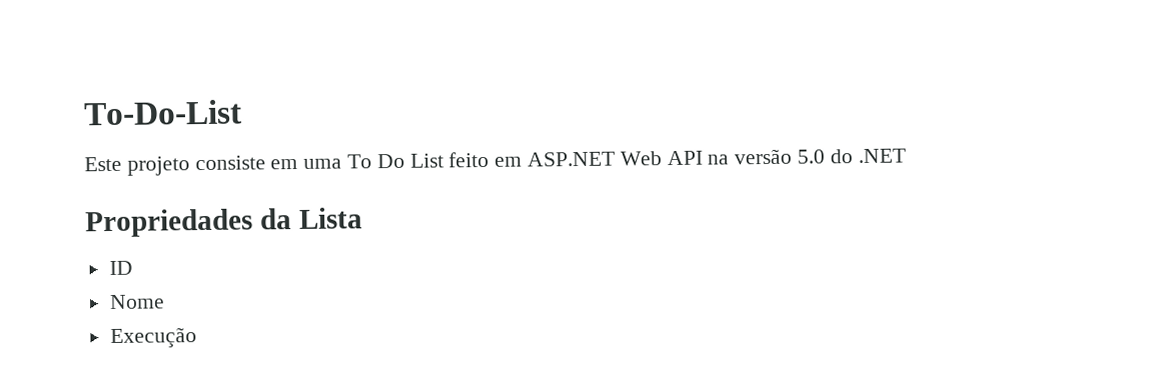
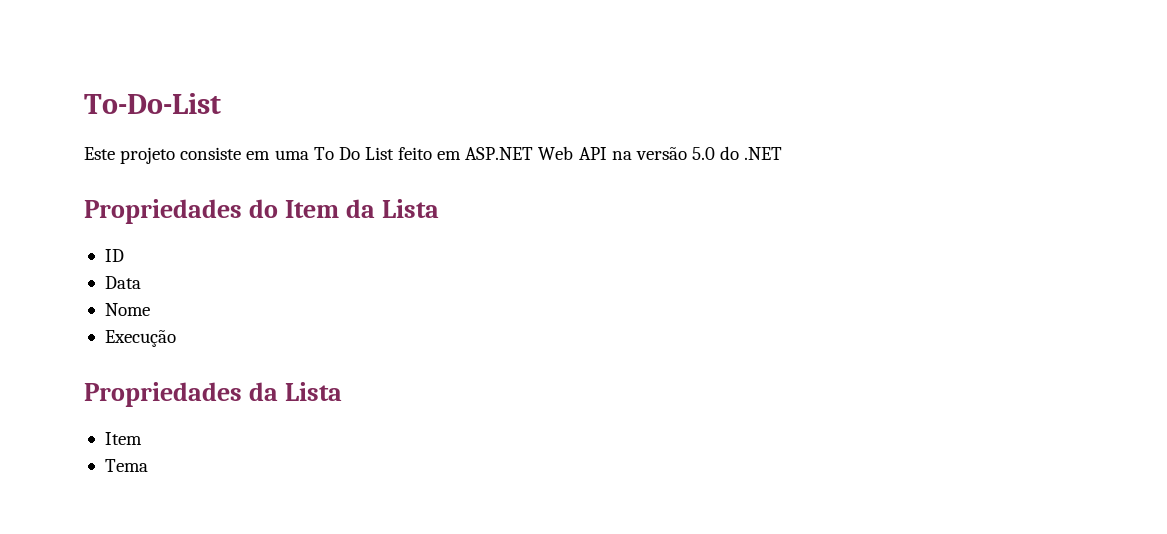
(253, 223) none -> [248,199,339,218] do Item
(133, 268) none -> [104,276,141,289] // Data
(197, 338) none -> [84,382,342,407] [104,432,142,445] [104,459,148,472] // Propriedades da Lista // Item // Tema

